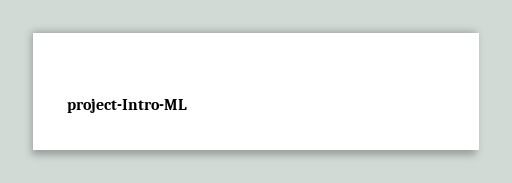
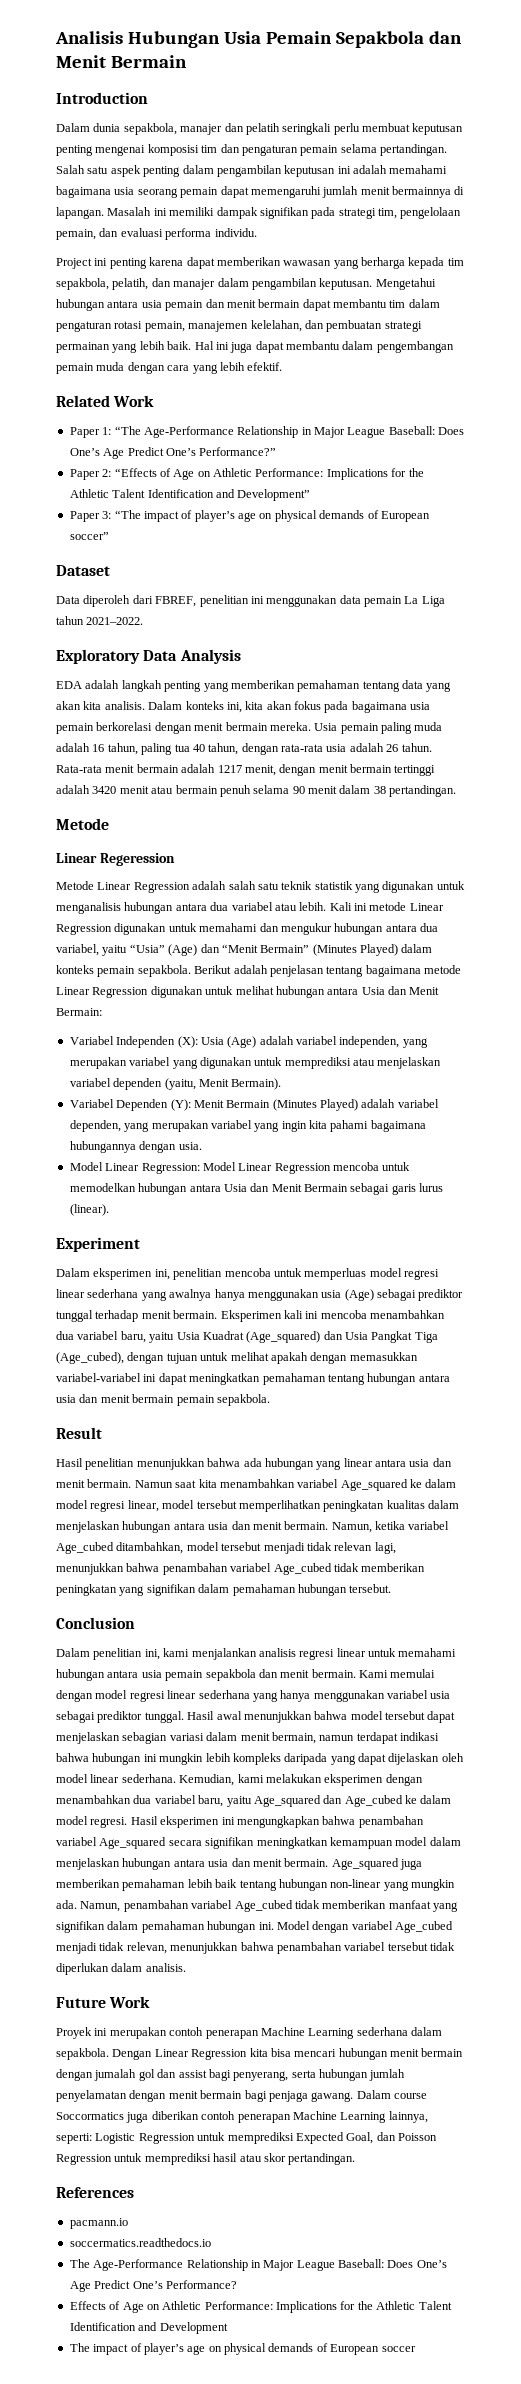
[67,98,187,113] project-Intro-ML -> [55,31,462,48] [56,55,187,68] [56,92,148,104] [56,123,464,135] [56,144,447,156] [56,165,448,177] [56,186,465,198] [56,207,462,219] [56,228,257,240] [56,257,464,269] [56,278,436,290] [56,299,440,311] [56,320,422,332] [56,341,454,353] [56,362,283,374] [56,395,155,407] [69,426,465,438] [69,447,277,459] [69,468,424,480] [69,489,311,501] [69,510,430,522] [69,532,109,540] [56,565,110,576] [56,595,445,607] [56,616,144,625] [56,649,241,664] [56,680,452,692] [56,701,431,713] [56,722,443,734] [56,743,432,755] [56,764,436,776] [56,785,457,797] [56,818,109,830] [56,853,175,866] [56,881,465,893] [56,902,444,914] [56,923,438,935] [56,944,433,956] [56,965,461,977] [56,986,440,998] [56,1008,102,1016] [69,1036,428,1048] [69,1057,442,1069] [69,1078,282,1090] [69,1099,439,1111] [69,1120,426,1132] [69,1141,202,1153] [69,1162,411,1174] [69,1183,444,1195] [69,1204,109,1216] [56,1237,140,1252] [56,1268,439,1280] [56,1289,464,1301] [56,1310,445,1322] [56,1331,438,1343] [56,1352,418,1364] [56,1373,450,1385] [56,1394,270,1406] [56,1427,102,1439] [56,1458,452,1470] [56,1479,457,1491] [56,1500,459,1512] [56,1521,450,1533] [56,1542,396,1554] [56,1563,426,1575] [56,1584,392,1596] [56,1617,135,1629] [56,1648,457,1660] [56,1669,436,1681] [56,1690,451,1702] [56,1711,456,1723] [56,1732,439,1744] [56,1753,464,1765] [56,1774,423,1786] [56,1795,452,1807] [56,1816,424,1828] [56,1837,461,1849] [56,1858,422,1870] [56,1879,455,1891] [56,1900,458,1912] [56,1921,453,1933] [56,1942,455,1954] [56,1963,186,1975] [56,1996,151,2008] [56,2027,442,2039] [56,2048,464,2060] [56,2069,406,2081] [56,2090,427,2102] [56,2111,428,2123] [56,2132,437,2144] [56,2153,356,2165] [56,2187,134,2198] [69,2218,128,2229] [69,2238,211,2247] [69,2259,447,2271] [69,2280,237,2292] [69,2301,452,2313] [69,2322,228,2334] [69,2343,416,2355] Analisis Hubungan Usia Pemain Sepakbola dan Menit Bermain // Introduction // Dalam dunia sepakbola, manajer dan pelatih seringkali perlu membuat keputusan penting mengenai komposisi tim dan pengaturan pemain selama pertandingan. Salah satu aspek penting dalam pengambilan keputusan ini adalah memahami bagaimana usia seorang pemain dapat memengaruhi jumlah menit bermainnya di lapangan. Masalah ini memiliki dampak signifikan pada strategi tim, pengelolaan pemain, dan evaluasi performa individu. // Project ini penting karena dapat memberikan wawasan yang berharga kepada tim sepakbola, pelatih, dan manajer dalam pengambilan keputusan. Mengetahui hubungan antara usia pemain dan menit bermain dapat membantu tim dalam pengaturan rotasi pemain, manajemen kelelahan, dan pembuatan strategi permainan yang lebih baik. Hal ini juga dapat membantu dalam pengembangan pemain muda dengan cara yang lebih efektif. // Related Work // Paper 1: “The Age-Performance Relationship in Major League Baseball: Does One’s Age Predict One’s Performance?” // Paper 2: “Effects of Age on Athletic Performance: Implications for the Athletic Talent Identification and Development” // Paper 3: “The impact of player’s age on physical demands of European soccer” // Dataset // Data diperoleh dari FBREF, penelitian ini menggunakan data pemain La Liga tahun 2021–2022. // Exploratory Data Analysis // EDA adalah langkah penting yang memberikan pemahaman tentang data yang akan kita analisis. Dalam konteks ini, kita akan fokus pada bagaimana usia pemain berkorelasi dengan menit bermain mereka. Usia pemain paling muda adalah 16 tahun, paling tua 40 tahun, dengan rata-rata usia adalah 26 tahun. Rata-rata menit bermain adalah 1217 menit, dengan menit bermain tertinggi adalah 3420 menit atau bermain penuh selama 90 menit dalam 38 pertandingan. // Metode // Linear Regeression // Metode Linear Regression adalah salah satu teknik statistik yang digunakan untuk menganalisis hubungan antara dua variabel atau lebih. Kali ini metode Linear Regression digunakan untuk memahami dan mengukur hubungan antara dua variabel, yaitu “Usia” (Age) dan “Menit Bermain” (Minutes Played) dalam konteks pemain sepakbola. Berikut adalah penjelasan tentang bagaimana metode Linear Regression digunakan untuk melihat hubungan antara Usia dan Menit Bermain: // Variabel Independen (X): Usia (Age) adalah variabel independen, yang merupakan variabel yang digunakan untuk memprediksi atau menjelaskan variabel dependen (yaitu, Menit Bermain). // Variabel Dependen (Y): Menit Bermain (Minutes Played) adalah variabel dependen, yang merupakan variabel yang ingin kita pahami bagaimana hubungannya dengan usia. // Model Linear Regression: Model Linear Regression mencoba untuk memodelkan hubungan antara Usia dan Menit Bermain sebagai garis lurus (linear). // Experiment // Dalam eksperimen ini, penelitian mencoba untuk memperluas model regresi linear sederhana yang awalnya hanya menggunakan usia (Age) sebagai prediktor tunggal terhadap menit bermain. Eksperimen kali ini mencoba menambahkan dua variabel baru, yaitu Usia Kuadrat (Age_squared) dan Usia Pangkat Tiga (Age_cubed), dengan tujuan untuk melihat apakah dengan memasukkan variabel-variabel ini dapat meningkatkan pemahaman tentang hubungan antara usia dan menit bermain pemain sepakbola. // Result // Hasil penelitian menunjukkan bahwa ada hubungan yang linear antara usia dan menit bermain. Namun saat kita menambahkan variabel Age_squared ke dalam model regresi linear, model tersebut memperlihatkan peningkatan kualitas dalam menjelaskan hubungan antara usia dan menit bermain. Namun, ketika variabel Age_cubed ditambahkan, model tersebut menjadi tidak relevan lagi, menunjukkan bahwa penambahan variabel Age_cubed tidak memberikan peningkatan yang signifikan dalam pemahaman hubungan tersebut. // Conclusion // Dalam penelitian ini, kami menjalankan analisis regresi linear untuk memahami hubungan antara usia pemain sepakbola dan menit bermain. Kami memulai dengan model regresi linear sederhana yang hanya menggunakan variabel usia sebagai prediktor tunggal. Hasil awal menunjukkan bahwa model tersebut dapat menjelaskan sebagian variasi dalam menit bermain, namun terdapat indikasi bahwa hubungan ini mungkin lebih kompleks daripada yang dapat dijelaskan oleh model linear sederhana. Kemudian, kami melakukan eksperimen dengan menambahkan dua variabel baru, yaitu Age_squared dan Age_cubed ke dalam model regresi. Hasil eksperimen ini mengungkapkan bahwa penambahan variabel Age_squared secara signifikan meningkatkan kemampuan model dalam menjelaskan hubungan antara usia dan menit bermain. Age_squared juga memberikan pemahaman lebih baik tentang hubungan non-linear yang mungkin ada. Namun, penambahan variabel Age_cubed tidak memberikan manfaat yang signifikan dalam pemahaman hubungan ini. Model dengan variabel Age_cubed menjadi tidak relevan, menunjukkan bahwa penambahan variabel tersebut tidak diperlukan dalam analisis. // Future Work // Proyek ini merupakan contoh penerapan Machine Learning sederhana dalam sepakbola. Dengan Linear Regression kita bisa mencari hubungan menit bermain dengan jumalah gol dan assist bagi penyerang, serta hubungan jumlah penyelamatan dengan menit bermain bagi penjaga gawang. Dalam course Soccormatics juga diberikan contoh penerapan Machine Learning lainnya, seperti: Logistic Regression untuk memprediksi Expected Goal, dan Poisson Regression untuk memprediksi hasil atau skor pertandingan. // References // pacmann.io // soccermatics.readthedocs.io // The Age-Performance Relationship in Major League Baseball: Does One’s Age Predict One’s Performance? // Effects of Age on Athletic Performance: Implications for the Athletic Talent Identification and Development // The impact of player’s age on physical demands of European soccer

